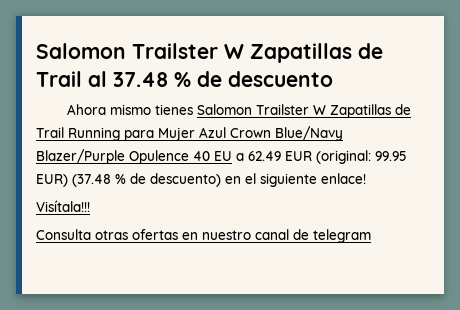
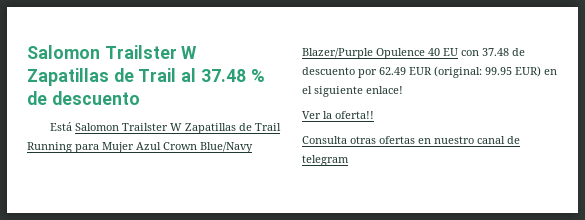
[67,104,194,115] Ahora mismo tienes -> [50,122,73,131] Está
[236,153,244,161] a -> [461,48,525,56] [302,67,377,78] con 37.48 de descuento por
[72,173,221,187] (37.48 % de descuento) -> (541, 71) none
[36,200,90,212] Visítala!!! -> [302,111,374,119] Ver la oferta!!

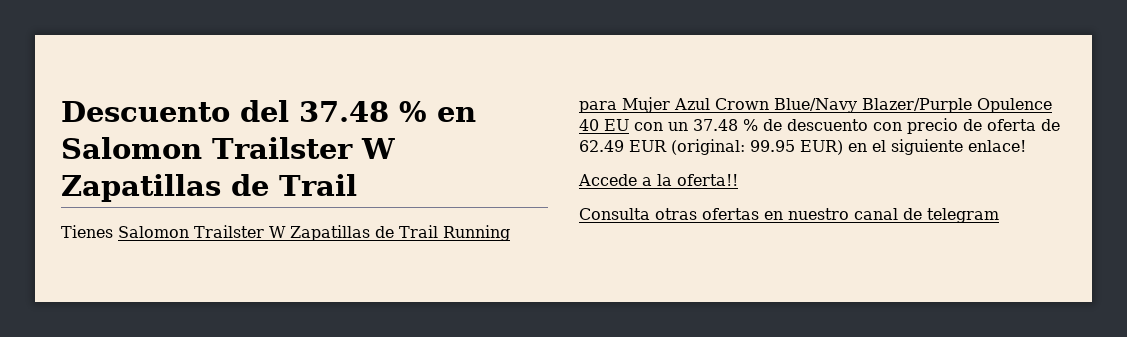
[27,45,198,59] [27,68,265,86] [27,91,140,105] [50,122,73,131] Salomon Trailster W Zapatillas de Trail al 37.48 % de descuento // Está -> [61,100,476,122] [61,137,395,159] [61,174,357,202] [61,225,113,238] Descuento del 37.48 % en Salomon Trailster W Zapatillas de Trail // Tienes
[482,48,525,56] [302,67,377,78] 37.48 de descuento por -> [668,118,1060,134] un 37.48 % de descuento con precio de oferta de
[302,111,321,119] Ver -> [578,174,652,186] Accede a

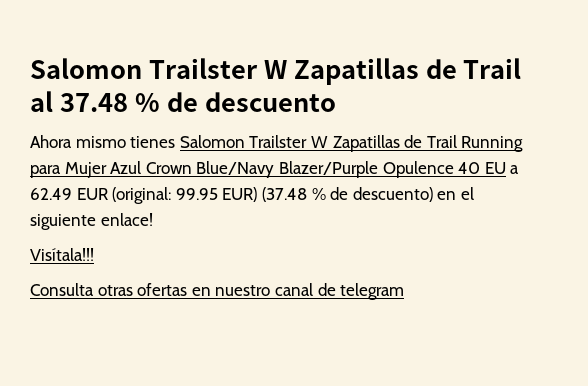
[61,100,476,122] [61,137,395,159] [61,174,357,202] [61,225,113,238] Descuento del 37.48 % en Salomon Trailster W Zapatillas de Trail // Tienes -> [30,58,522,85] [30,91,336,112] [30,135,176,148] Salomon Trailster W Zapatillas de Trail al 37.48 % de descuento // Ahora mismo tienes
[634,118,1060,134] con un 37.48 % de descuento con precio de oferta de -> [510,165,520,174] a
(843, 147) none -> [261,187,433,202] (37.48 % de descuento)
[578,174,738,186] Accede a la oferta!! -> [30,248,94,261] Visítala!!!

